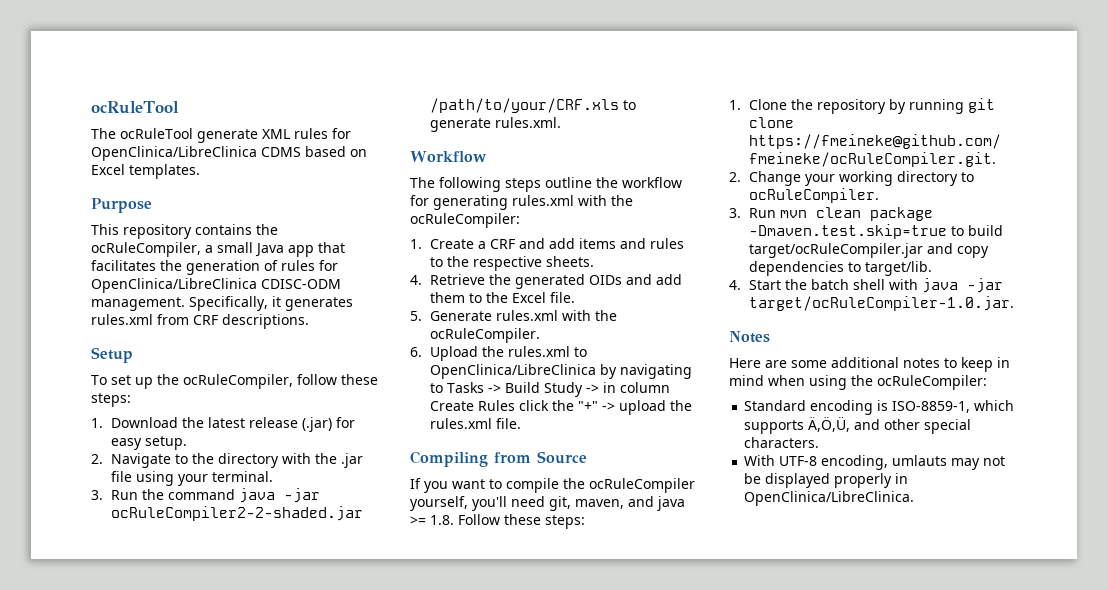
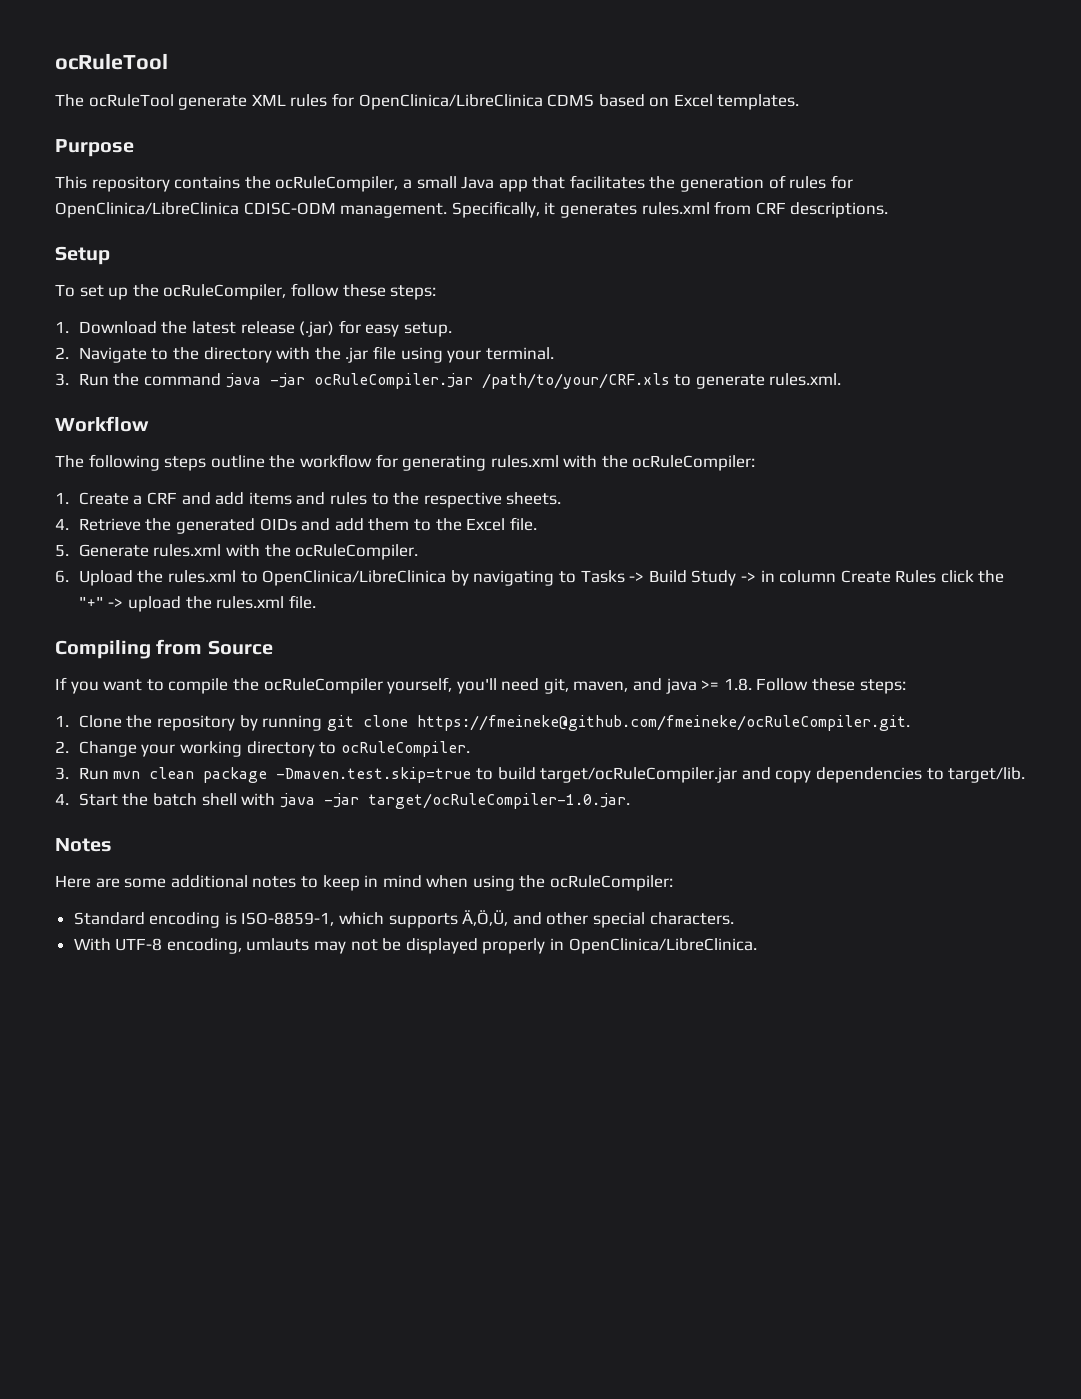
[110,506,363,521] ocRuleCompiler2-2-shaded.jar -> [313,373,473,389] ocRuleCompiler.jar

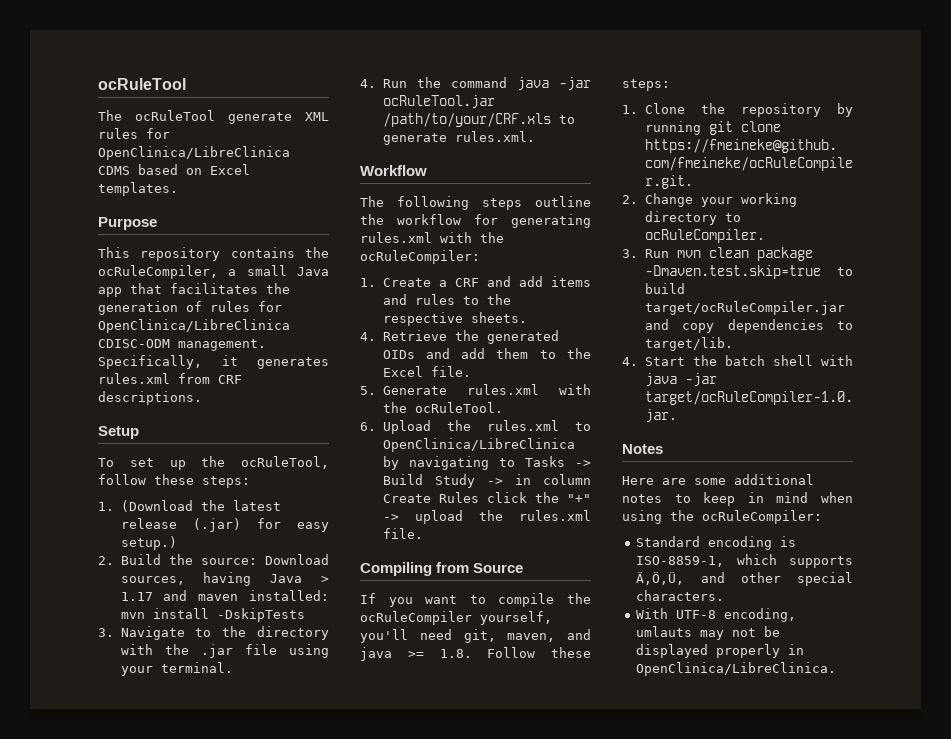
[163,284,287,300] ocRuleCompiler, -> [241,456,329,469] ocRuleTool,
[78,321,157,334] Download -> [120,500,193,512] (Download
[403,322,452,337] [55,347,69,359] setup. // 2. -> [120,536,177,550] [98,554,329,565] [120,572,329,586] [120,590,329,601] [120,608,305,622] [98,628,114,637] setup.) // 2. Build the source: Download sources, having Java > 1.17 and maven installed: mvn install -DskipTests // 3.
[55,373,69,386] 3. -> [360,79,376,88] 4.
[313,373,473,389] ocRuleCompiler.jar -> [382,95,495,109] ocRuleTool.jar
[295,544,419,560] ocRuleCompiler. -> [414,402,503,413] ocRuleTool.

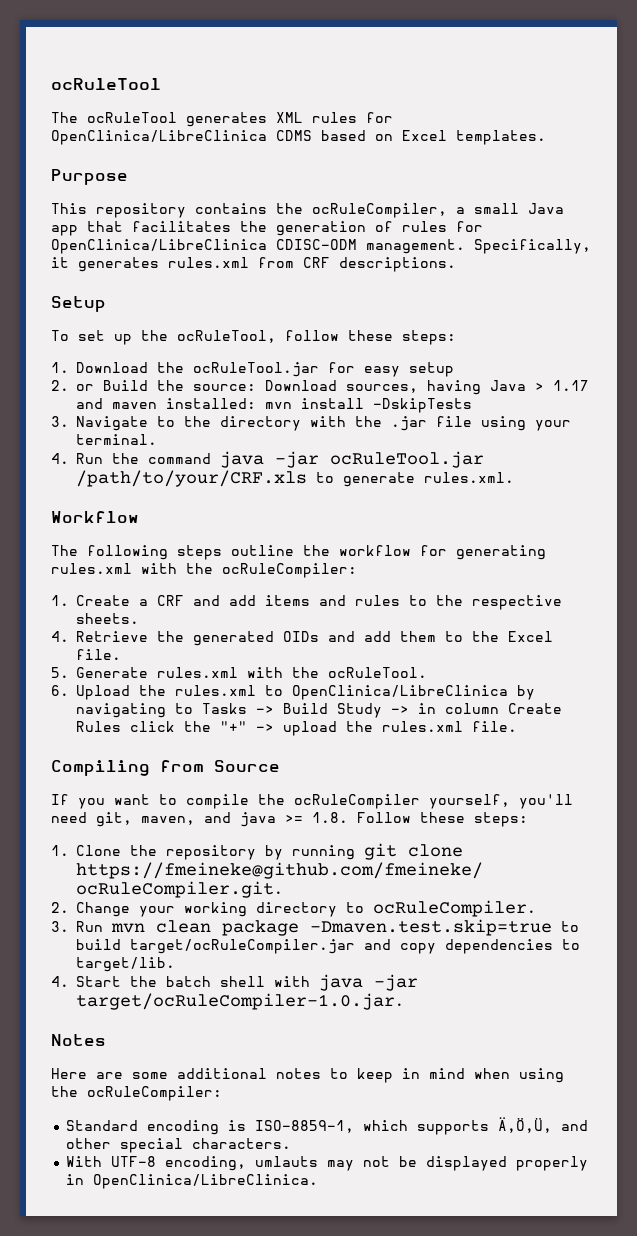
[228,112,292,124] generate -> [186,112,267,127] generates
[120,500,281,512] [120,518,241,532] (Download the latest release (.jar) -> [76,362,319,377] Download the ocRuleTool.jar
[120,536,177,550] [98,556,114,565] setup.) // 2. -> [409,362,454,377] [51,380,94,391] setup // 2. or

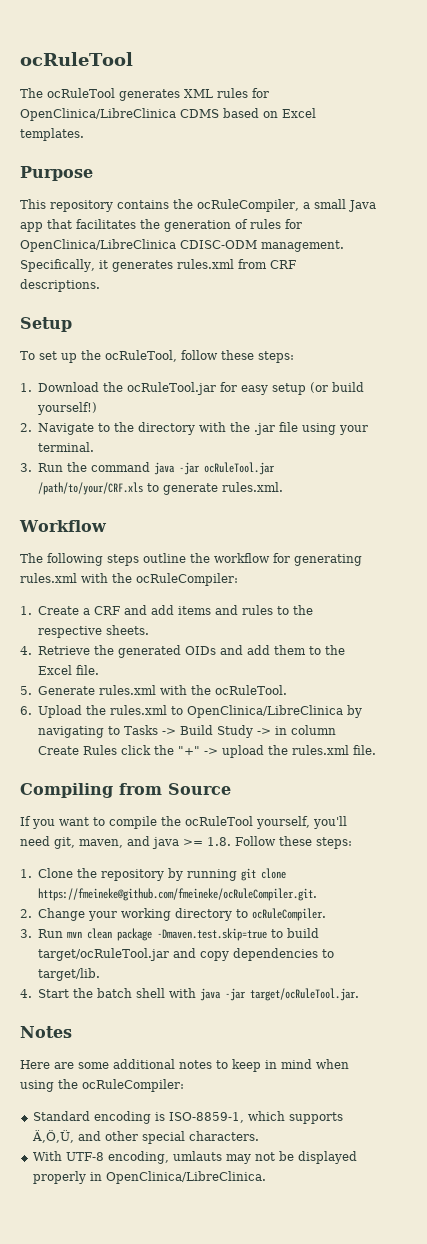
[51,380,589,395] [76,398,472,413] [51,416,69,427] // 2. or Build the source: Download sources, having Java > 1.17 and maven installed: mvn install -DskipTests // 3. -> [309,382,364,393] [36,402,97,415] [20,423,32,432] (or build yourself!) // 2.
[51,453,69,464] 4. -> [20,463,32,472] 3.
[294,794,420,809] ocRuleCompiler -> [185,816,253,826] ocRuleTool
[130,939,355,954] target/ocRuleCompiler.jar -> [37,948,169,961] target/ocRuleTool.jar
[76,993,404,1010] target/ocRuleCompiler-1.0.jar. -> [249,988,359,1001] target/ocRuleTool.jar.

